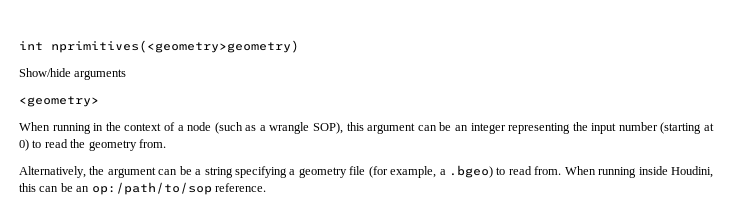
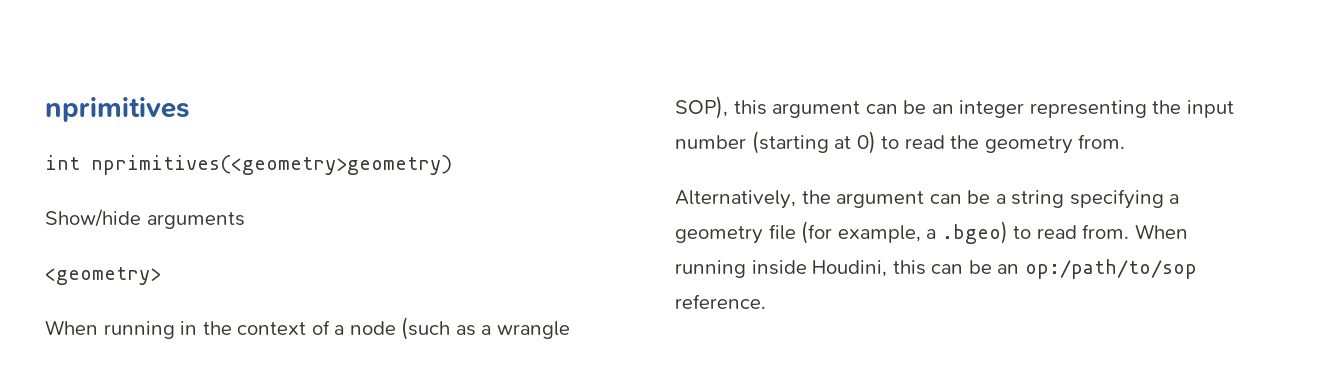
(19, 45) none -> [45,97,189,122] nprimitives //

